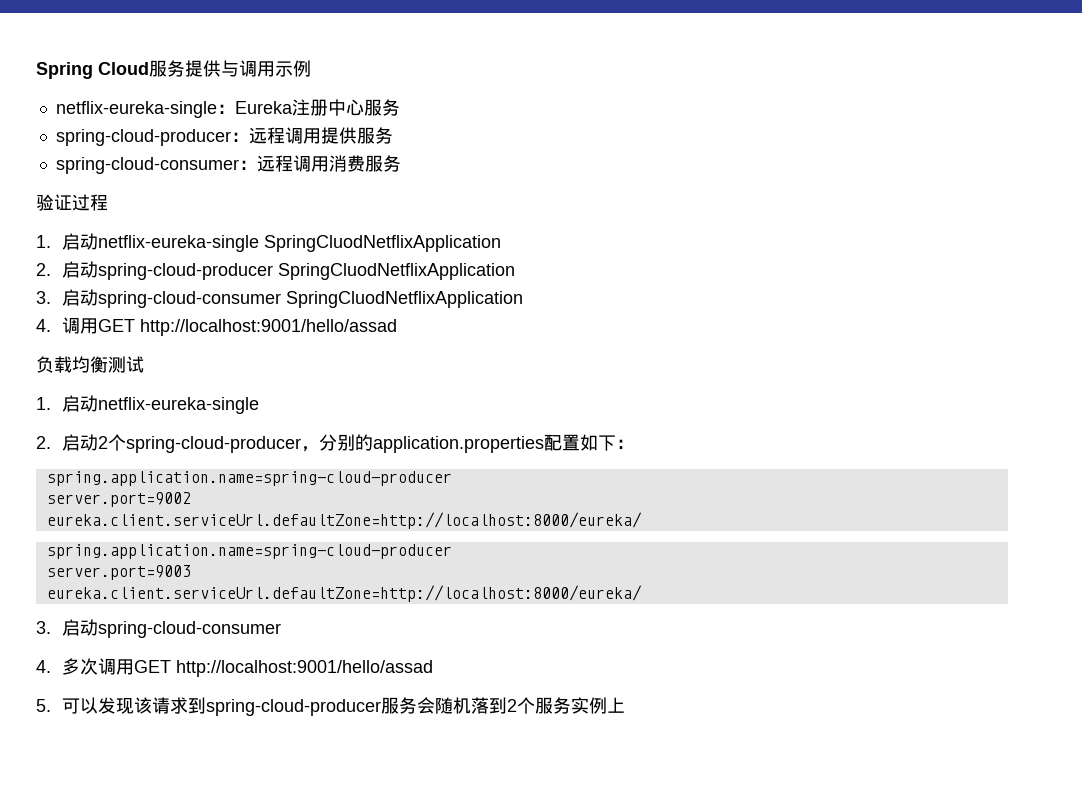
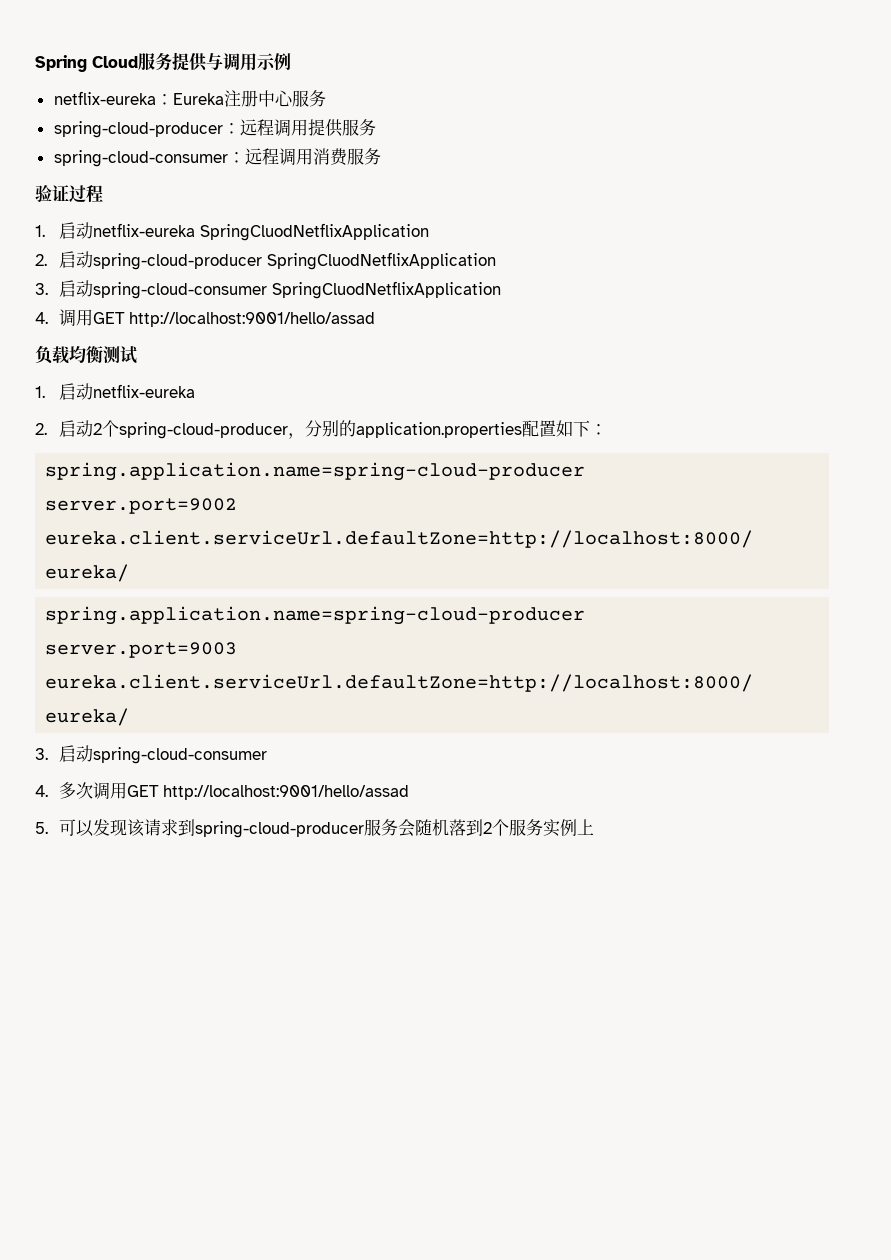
[55,101,217,118] netflix-eureka-single -> [53,91,156,105] netflix-eureka
[97,235,259,252] netflix-eureka-single -> [93,223,196,237] netflix-eureka
[97,397,259,414] netflix-eureka-single -> [93,384,196,398] netflix-eureka

